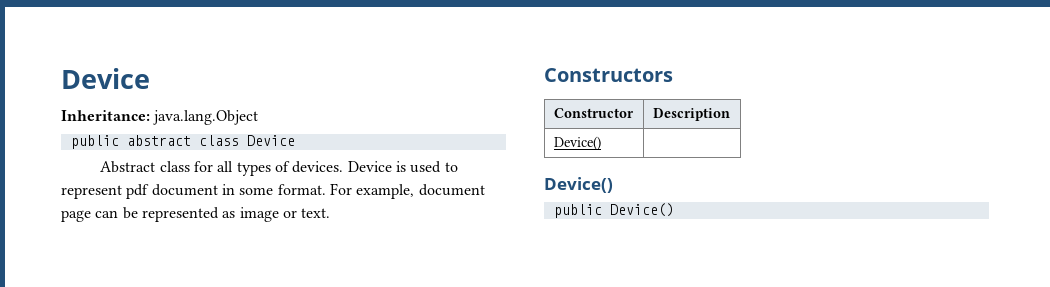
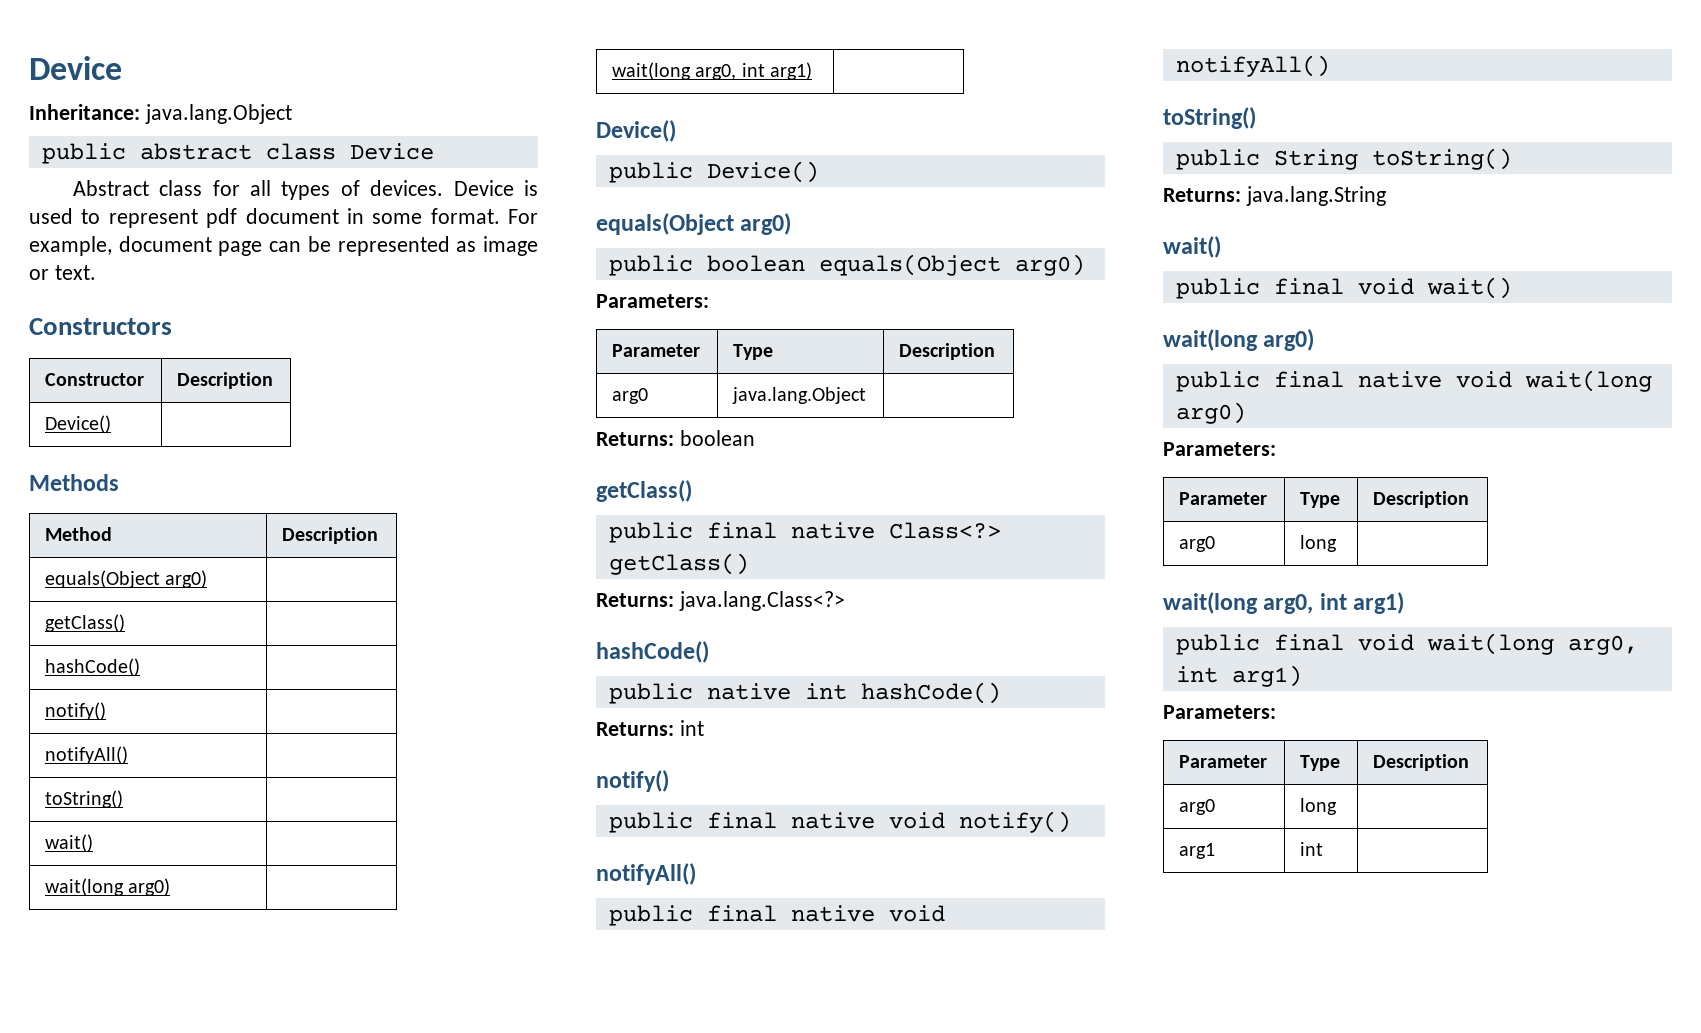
[544,177,613,193] [553,203,674,218] Device() // public Device() -> [29,474,119,491] [45,527,113,541] [282,527,379,544] [45,570,208,588] [45,614,126,632] [45,658,141,676] [45,702,107,720] [45,746,129,764] [45,790,124,808] [45,834,94,852] [45,878,171,896] [612,62,812,80] [596,120,676,142] [608,161,819,183] [596,213,792,235] [608,254,1085,276] [596,294,709,308] [612,344,701,357] [733,344,774,360] [899,343,996,360] [612,388,649,404] [732,387,867,404] [596,430,755,446] [596,480,692,502] [608,522,1001,543] [608,553,749,575] [596,591,845,611] [596,641,709,663] [608,682,1001,704] [596,720,704,736] [596,770,669,792] [608,811,1071,833] [596,863,696,885] [608,905,945,926] [1175,55,1330,77] [1163,107,1256,129] [1175,148,1512,170] [1163,186,1386,206] [1163,236,1221,258] [1175,277,1512,299] [1163,329,1315,351] [1175,370,1652,392] [1175,402,1246,424] [1163,442,1276,456] [1179,492,1268,505] [1300,492,1341,508] [1373,491,1470,508] [1179,536,1216,552] [1300,535,1338,552] [1163,592,1405,614] [1175,633,1638,655] [1175,665,1302,687] [1163,705,1276,719] [1179,755,1268,768] [1300,755,1341,771] [1373,754,1470,771] [1179,799,1216,815] [1300,798,1338,815] [1179,843,1216,859] [1300,842,1324,856] Methods // Method | Description // equals(Object arg0) | // getClass() | // hashCode() | // notify() | // notifyAll() | // toString() | // wait() | // wait(long arg0) | // wait(long arg0, int arg1) | // Device() // public Device() // equals(Object arg0) // public boolean equals(Object arg0) // Parameters: // Parameter | Type | Description // arg0 | java.lang.Object | // Returns: boolean // getClass() // public final native Class<?> getClass() // Returns: java.lang.Class<?> // hashCode() // public native int hashCode() // Returns: int // notify() // public final native void notify() // notifyAll() // public final native void notifyAll() // toString() // public String toString() // Returns: java.lang.String // wait() // public final void wait() // wait(long arg0) // public final native void wait(long arg0) // Parameters: // Parameter | Type | Description // arg0 | long | // wait(long arg0, int arg1) // public final void wait(long arg0, int arg1) // Parameters: // Parameter | Type | Description // arg0 | long | // arg1 | int |

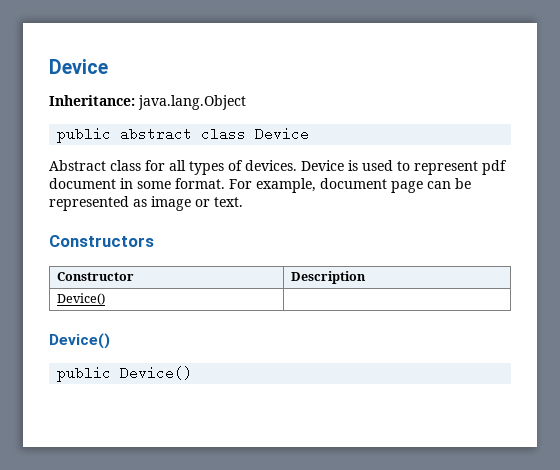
[29,474,119,491] [45,527,113,541] [282,527,379,544] [45,570,208,588] [45,614,126,632] [45,658,141,676] [45,702,107,720] [45,746,129,764] [45,790,124,808] [45,834,94,852] [45,878,171,896] [612,62,812,80] [596,120,676,142] [608,161,819,183] [596,213,792,235] [608,254,1085,276] [596,294,709,308] [612,344,701,357] [733,344,774,360] [899,343,996,360] [612,388,649,404] [732,387,867,404] [596,430,755,446] [596,480,692,502] [608,522,1001,543] [608,553,749,575] [596,591,845,611] [596,641,709,663] [608,682,1001,704] [596,720,704,736] [596,770,669,792] [608,811,1071,833] [596,863,696,885] [608,905,945,926] [1175,55,1330,77] [1163,107,1256,129] [1175,148,1512,170] [1163,186,1386,206] [1163,236,1221,258] [1175,277,1512,299] [1163,329,1315,351] [1175,370,1652,392] [1175,402,1246,424] [1163,442,1276,456] [1179,492,1268,505] [1300,492,1341,508] [1373,491,1470,508] [1179,536,1216,552] [1300,535,1338,552] [1163,592,1405,614] [1175,633,1638,655] [1175,665,1302,687] [1163,705,1276,719] [1179,755,1268,768] [1300,755,1341,771] [1373,754,1470,771] [1179,799,1216,815] [1300,798,1338,815] [1179,843,1216,859] [1300,842,1324,856] Methods // Method | Description // equals(Object arg0) | // getClass() | // hashCode() | // notify() | // notifyAll() | // toString() | // wait() | // wait(long arg0) | // wait(long arg0, int arg1) | // Device() // public Device() // equals(Object arg0) // public boolean equals(Object arg0) // Parameters: // Parameter | Type | Description // arg0 | java.lang.Object | // Returns: boolean // getClass() // public final native Class<?> getClass() // Returns: java.lang.Class<?> // hashCode() // public native int hashCode() // Returns: int // notify() // public final native void notify() // notifyAll() // public final native void notifyAll() // toString() // public String toString() // Returns: java.lang.String // wait() // public final void wait() // wait(long arg0) // public final native void wait(long arg0) // Parameters: // Parameter | Type | Description // arg0 | long | // wait(long arg0, int arg1) // public final void wait(long arg0, int arg1) // Parameters: // Parameter | Type | Description // arg0 | long | // arg1 | int | -> [49,333,110,349] [57,366,193,382] Device() // public Device()

